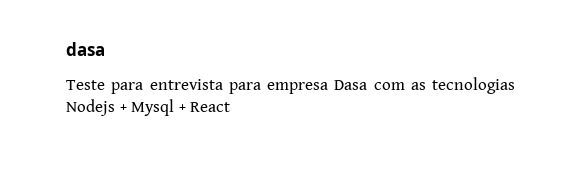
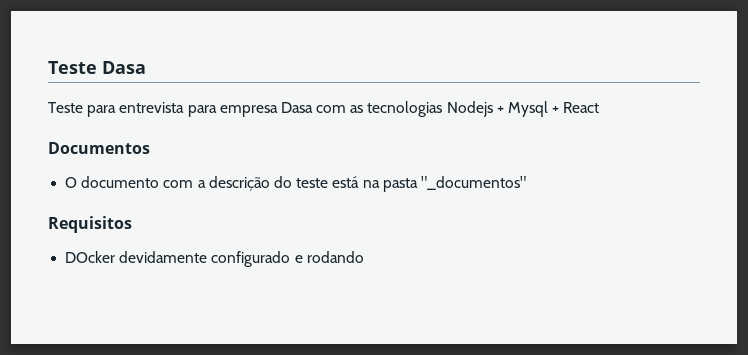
[66,42,105,56] dasa -> [48,61,146,74] Teste Dasa
(231, 107) none -> [48,142,150,154] [65,176,526,192] [48,216,132,233] [65,251,364,267] // Documentos // O documento com a descrição do teste está na pasta "_documentos" // Requisitos // DOcker devidamente configurado e rodando

